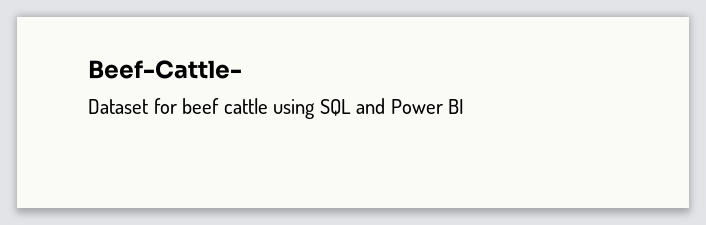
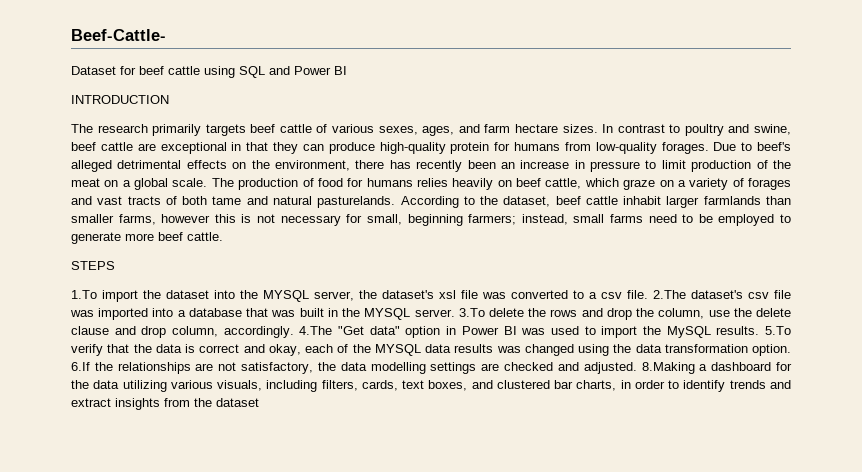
(465, 106) none -> [71,95,169,104] [71,124,791,136] [71,142,792,154] [71,160,792,172] [71,178,792,190] [71,196,792,208] [71,214,791,226] [71,232,223,244] [71,261,115,270] [71,290,791,302] [70,308,792,320] [71,326,792,338] [71,344,791,356] [71,362,793,374] [71,380,791,392] [71,398,259,410] // INTRODUCTION // The research primarily targets beef cattle of various sexes, ages, and farm hectare sizes. In contrast to poultry and swine, beef cattle are exceptional in that they can produce high-quality protein for humans from low-quality forages. Due to beef's alleged detrimental effects on the environment, there has recently been an increase in pressure to limit production of the meat on a global scale. The production of food for humans relies heavily on beef cattle, which graze on a variety of forages and vast tracts of both tame and natural pasturelands. According to the dataset, beef cattle inhabit larger farmlands than smaller farms, however this is not necessary for small, beginning farmers; instead, small farms need to be employed to generate more beef cattle. // STEPS // 1.To import the dataset into the MYSQL server, the dataset's xsl file was converted to a csv file. 2.The dataset's csv file was imported into a database that was built in the MYSQL server. 3.To delete the rows and drop the column, use the delete clause and drop column, accordingly. 4.The "Get data" option in Power BI was used to import the MySQL results. 5.To verify that the data is correct and okay, each of the MYSQL data results was changed using the data transformation option. 6.If the relationships are not satisfactory, the data modelling settings are checked and adjusted. 8.Making a dashboard for the data utilizing various visuals, including filters, cards, text boxes, and clustered bar charts, in order to identify trends and extract insights from the dataset

